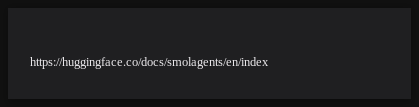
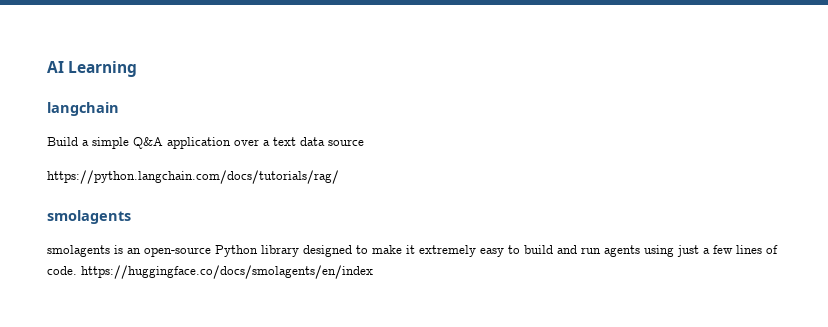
(30, 63) none -> [47,61,138,77] [47,102,119,116] [47,137,364,149] [47,170,339,184] [47,210,131,224] [47,245,778,257] [47,266,77,275] AI Learning // langchain // Build a simple Q&A application over a text data source // https://python.langchain.com/docs/tutorials/rag/ // smolagents // smolagents is an open-source Python library designed to make it extremely easy to build and run agents using just a few lines of code.

